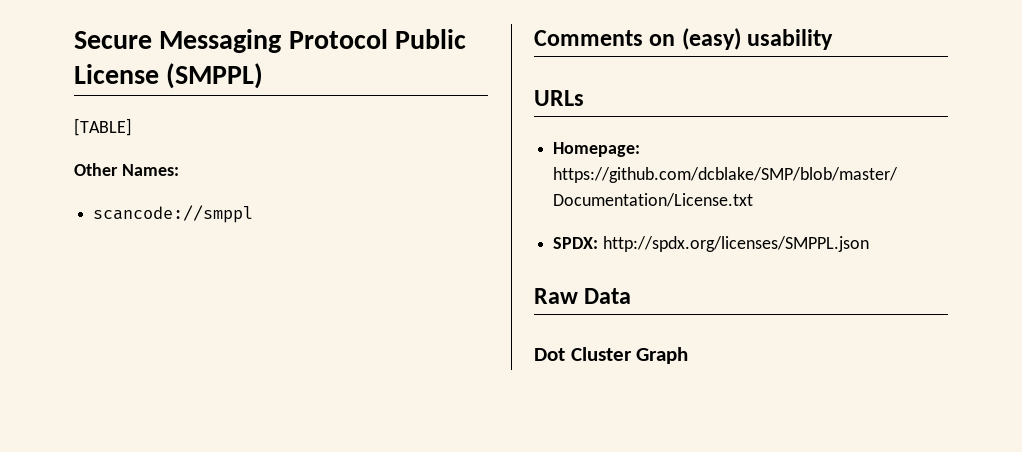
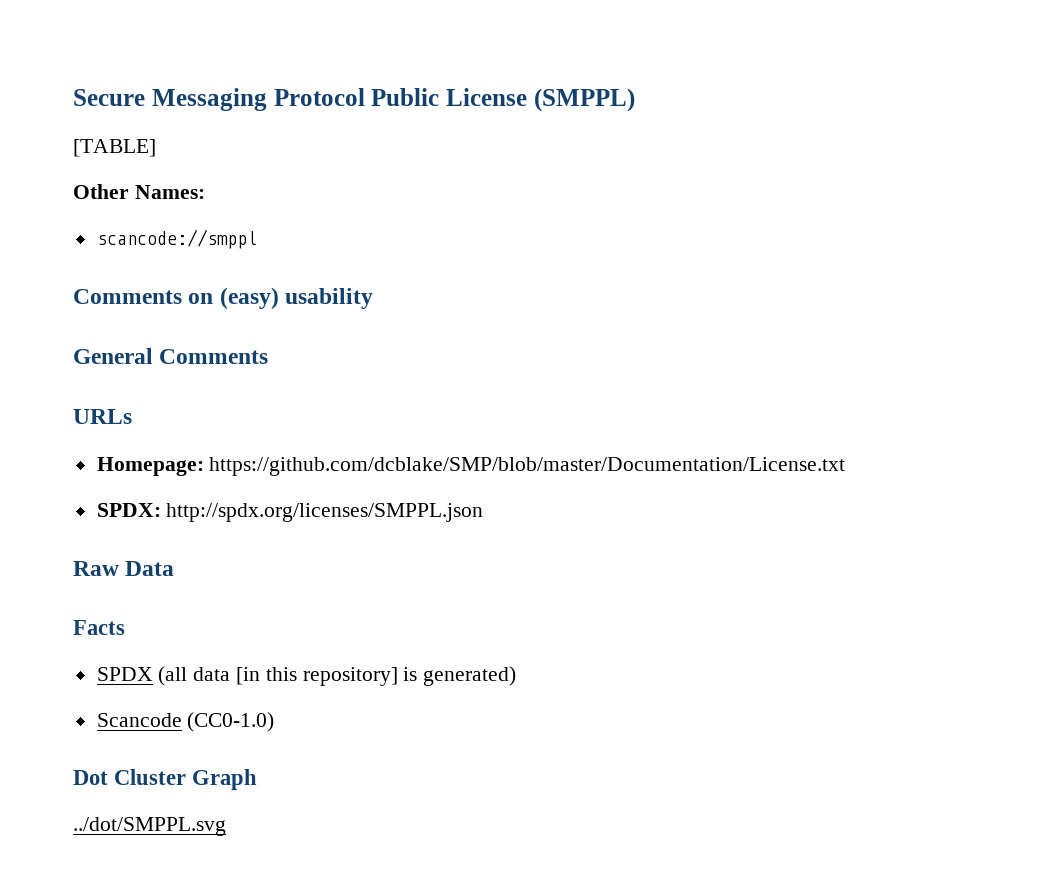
(834, 39) none -> [73,348,269,364] // General Comments
(632, 296) none -> [73,620,125,635] [96,666,517,686] [96,712,275,732] // Facts // SPDX (all data [in this repository] is generated) // Scancode (CC0-1.0)
(689, 355) none -> [73,817,226,836] // ../dot/SMPPL.svg

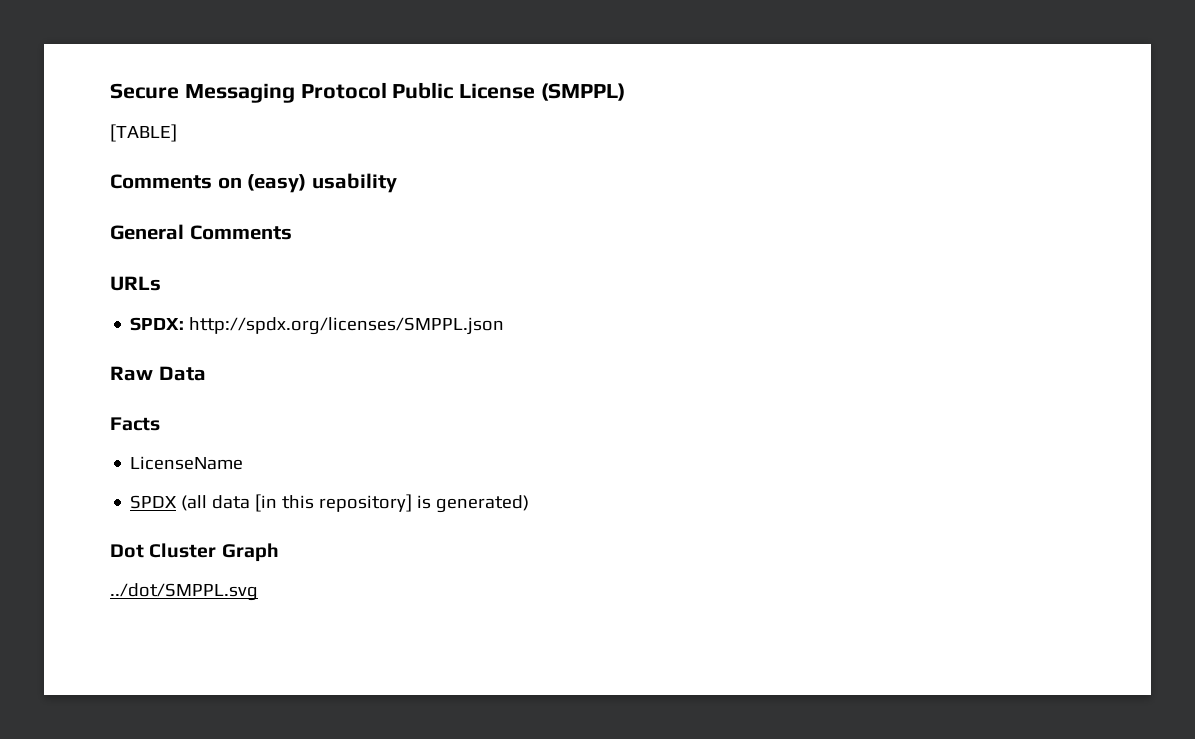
[73,184,205,199] [96,229,257,249] // Other Names: // scancode://smppl -> (177, 133) none
[96,457,846,476] // Homepage: https://github.com/dcblake/SMP/blob/master/Documentation/License.txt -> (161, 283) none
(125, 627) none -> [130,456,244,470] // LicenseName
[96,712,275,732] // Scancode (CC0-1.0) -> (530, 504) none

